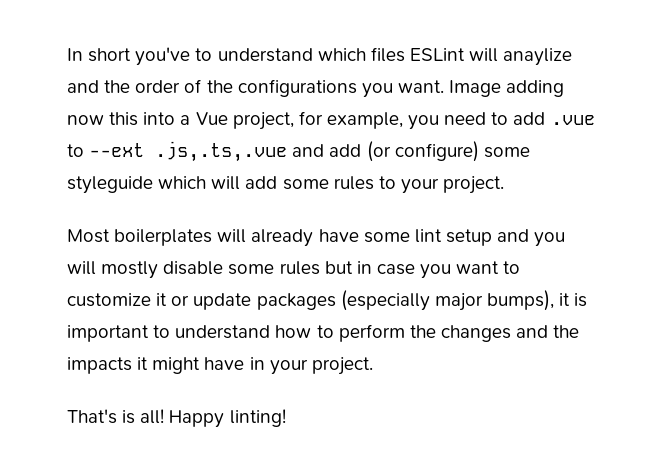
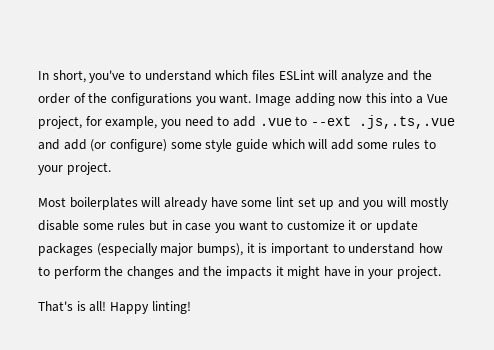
[88,48,132,62] short -> [52,70,86,83] short,
[503,48,573,66] anaylize -> [340,70,384,83] analyze
[67,176,153,194] styleguide -> [205,139,268,152] style guide
[445,229,492,246] setup -> [297,197,335,210] set up

